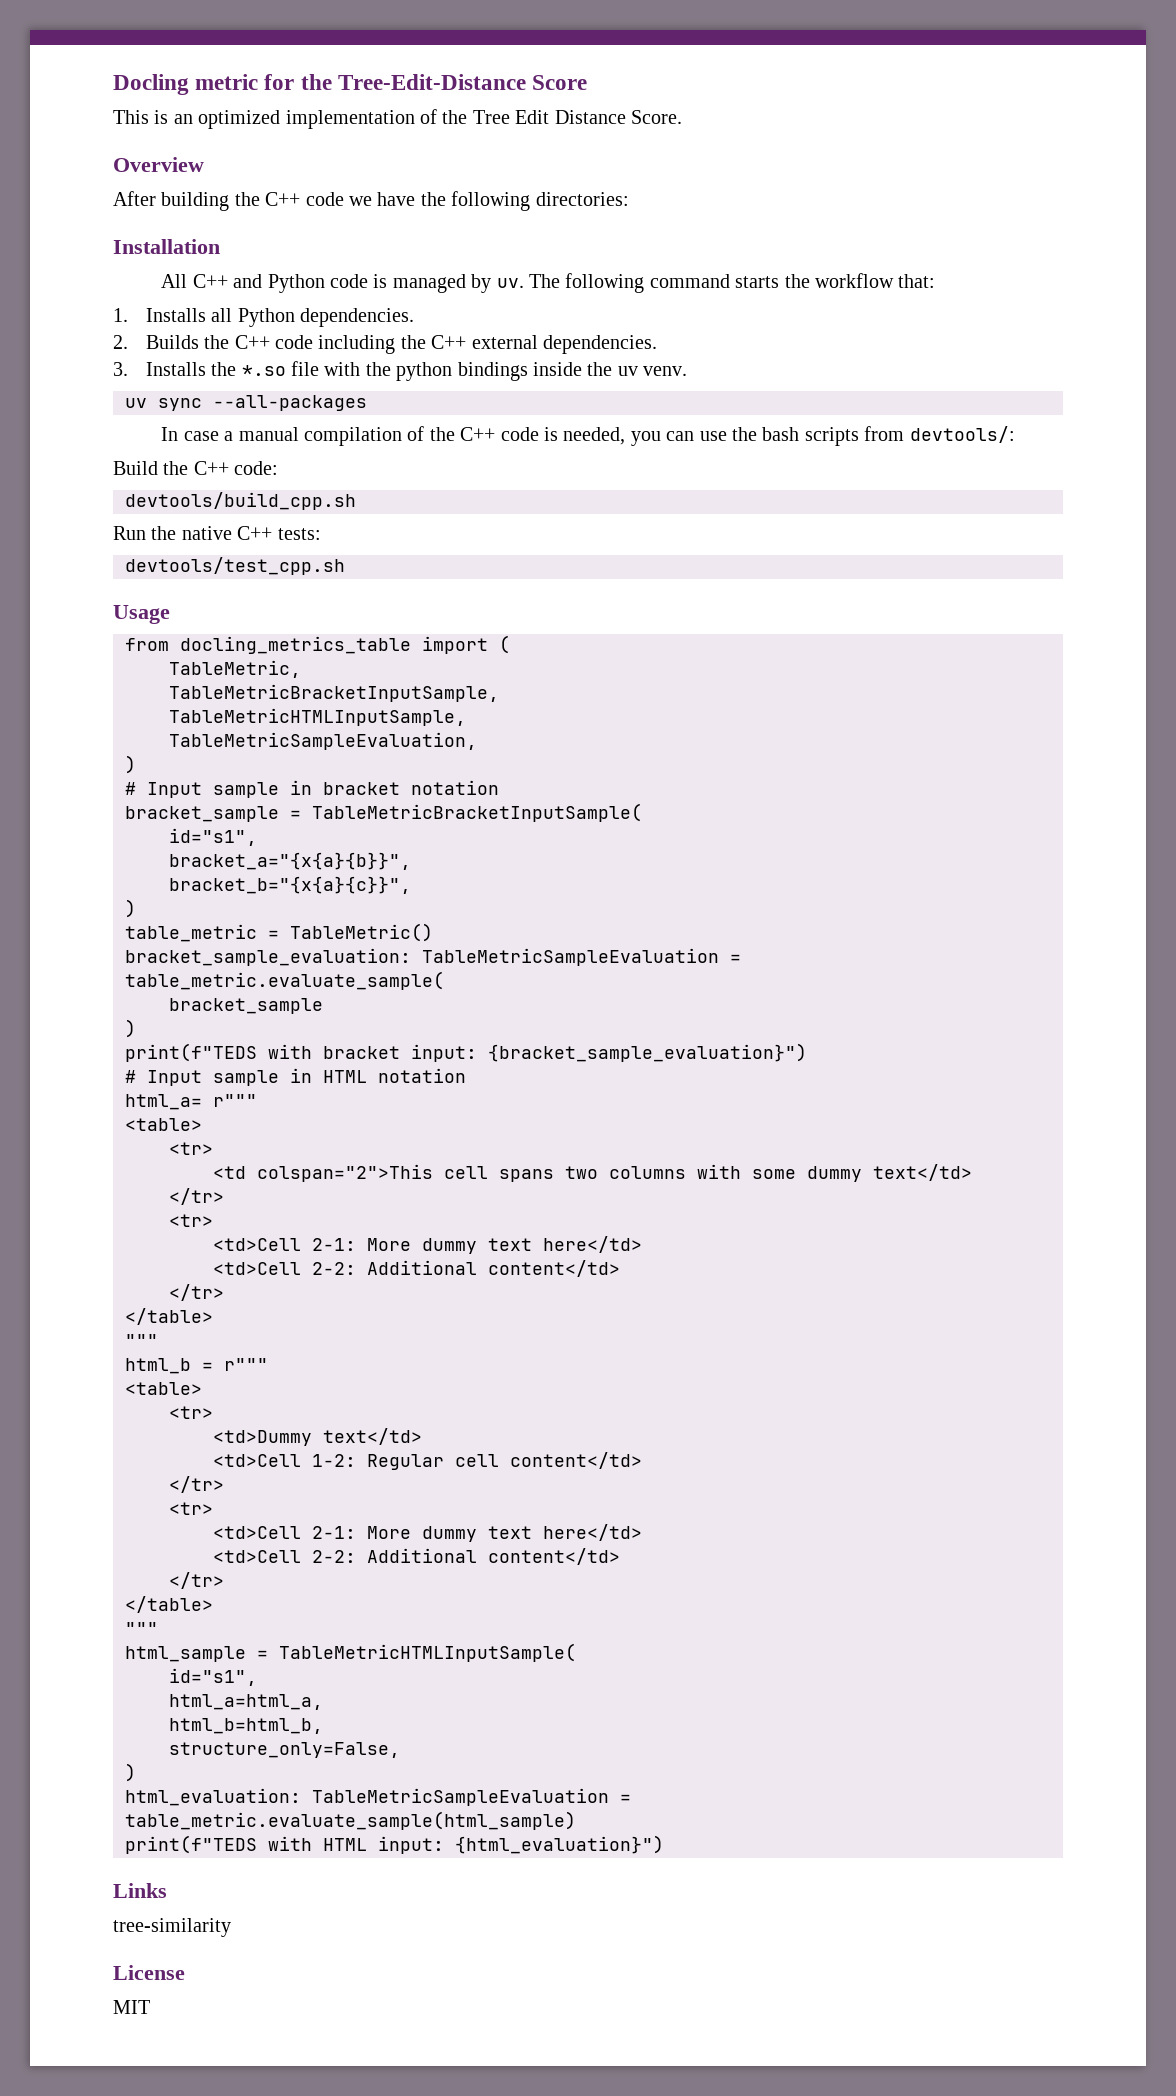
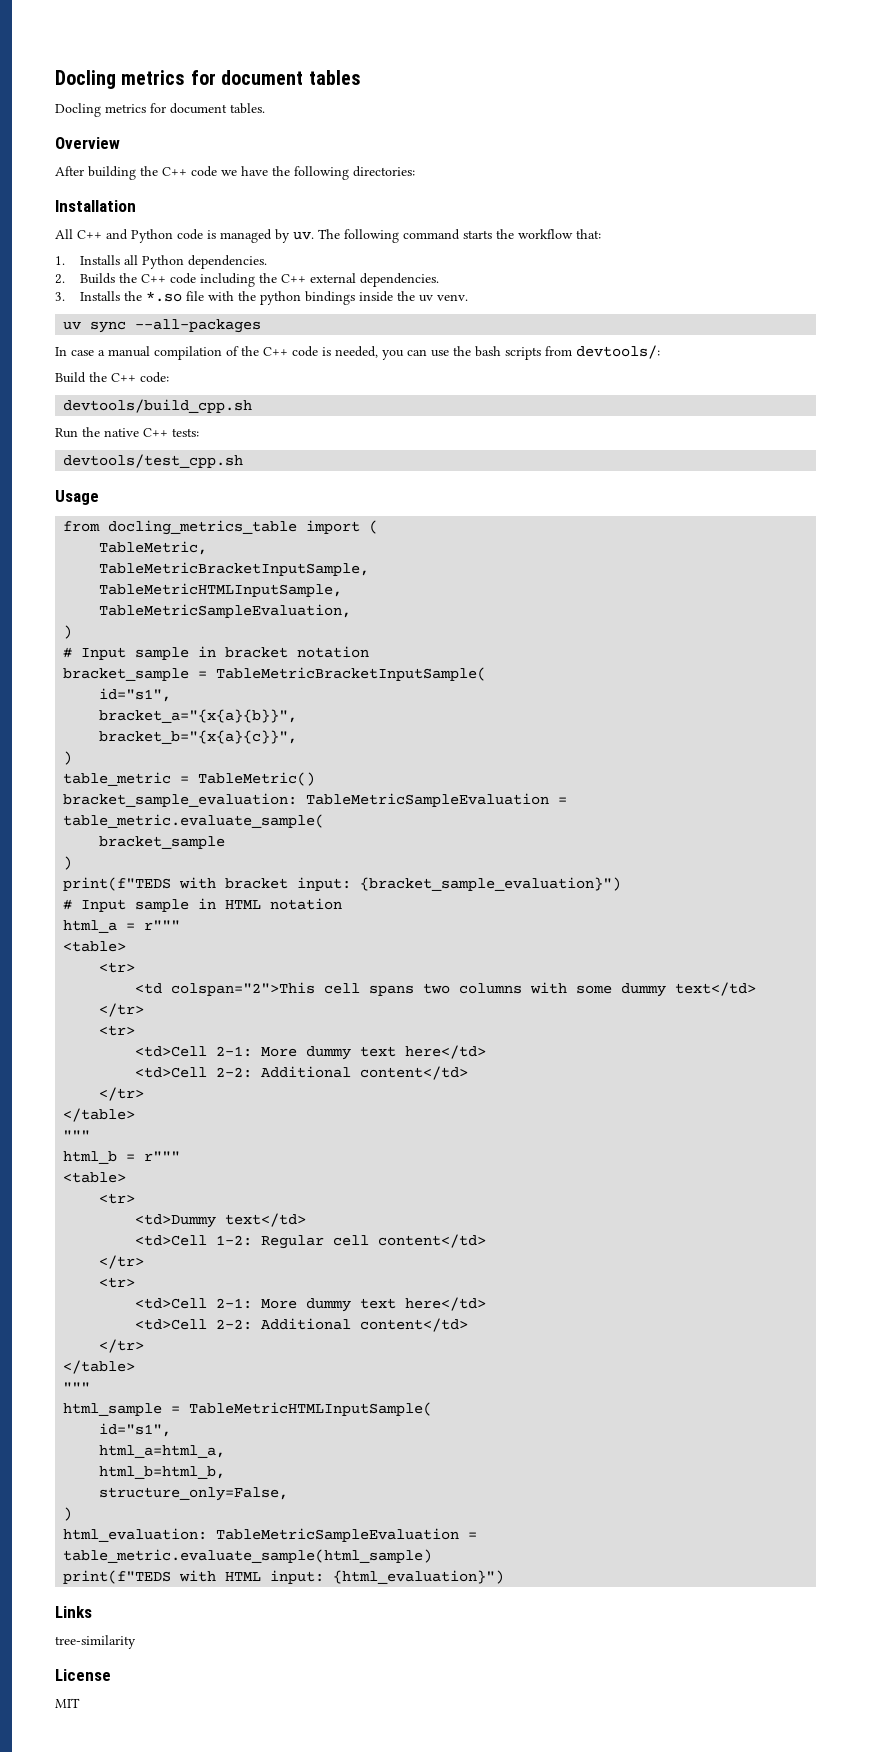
[113,74,588,95] [113,109,682,129] Docling metric for the Tree-Edit-Distance Score // This is an optimized implementation of the Tree Edit Distance Score. -> [55,70,361,89] [55,103,265,117] Docling metrics for document tables // Docling metrics for document tables.
[125,1094,202,1110] html_a= -> [63,920,136,933] html_a =

